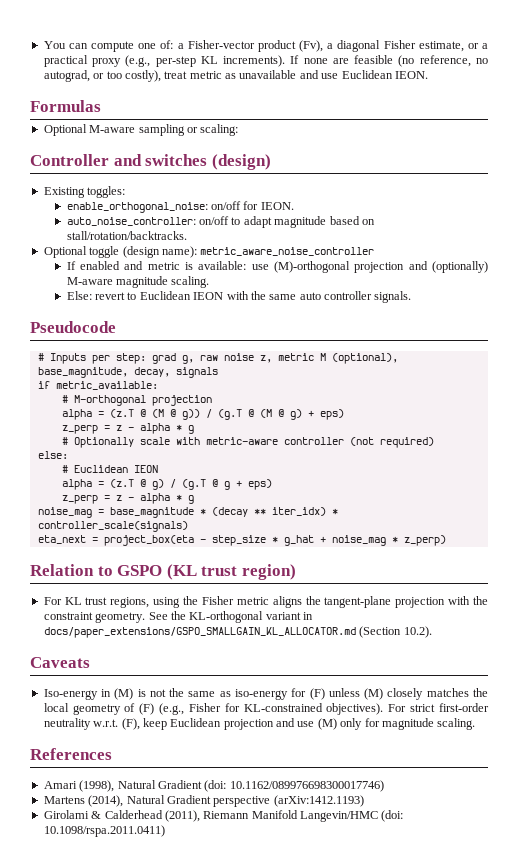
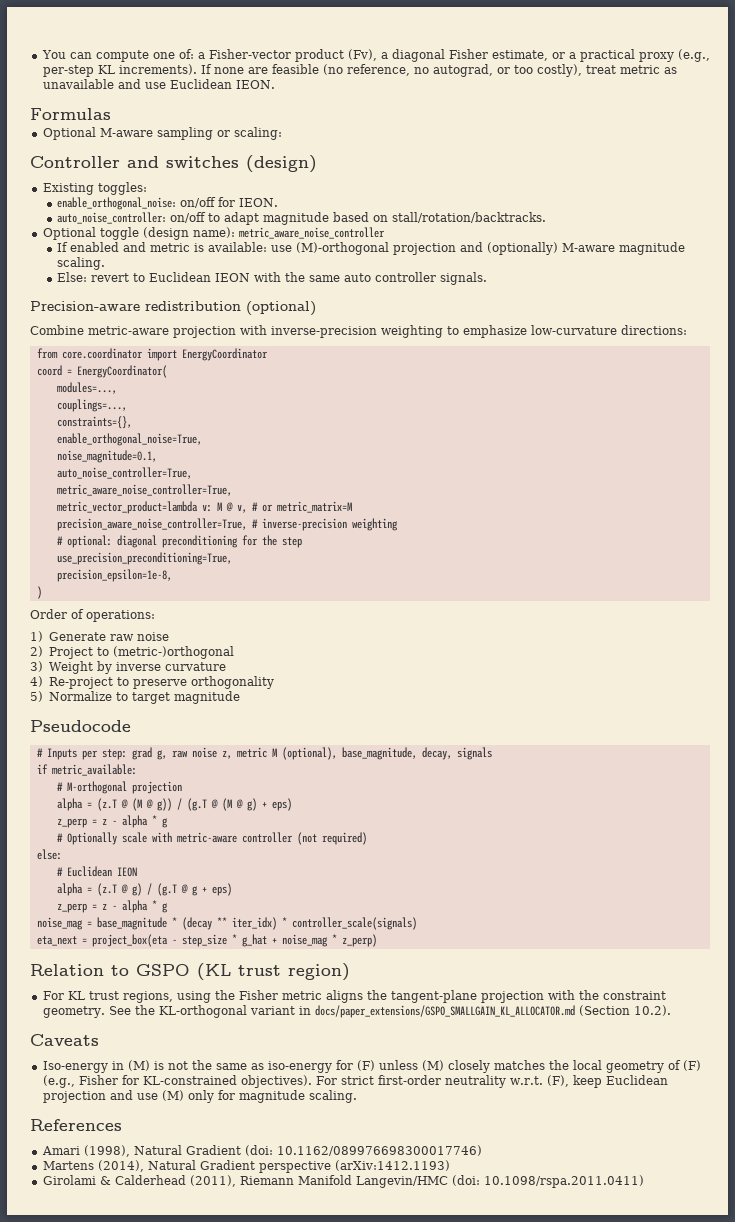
(412, 297) none -> [30,301,316,316] [30,325,687,338] [36,348,268,361] [36,365,167,378] [56,382,117,394] [56,399,127,412] [56,416,132,429] [56,433,202,446] [56,450,157,463] [56,467,192,479] [56,484,232,496] [56,501,352,514] [56,518,398,531] [56,535,302,548] [56,552,232,565] [56,569,172,582] [36,586,42,599] [30,609,155,622] [30,631,169,642] [30,646,234,659] [30,661,226,674] [30,676,274,689] [30,691,240,704] // Precision-aware redistribution (optional) // Combine metric-aware projection with inverse‑precision weighting to emphasize low‑curvature directions: // from core.coordinator import EnergyCoordinator // coord = EnergyCoordinator( // modules=..., // couplings=..., // constraints={}, // enable_orthogonal_noise=True, // noise_magnitude=0.1, // auto_noise_controller=True, // metric_aware_noise_controller=True, // metric_vector_product=lambda v: M @ v, # or metric_matrix=M // precision_aware_noise_controller=True, # inverse-precision weighting // # optional: diagonal preconditioning for the step // use_precision_preconditioning=True, // precision_epsilon=1e-8, // ) // Order of operations: // 1) Generate raw noise // 2) Project to (metric‑)orthogonal // 3) Weight by inverse curvature // 4) Re‑project to preserve orthogonality // 5) Normalize to target magnitude

